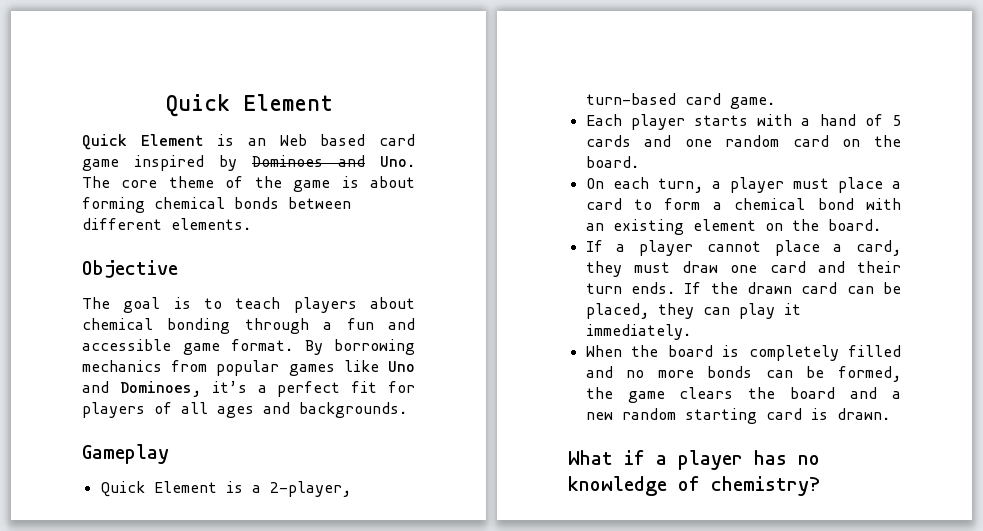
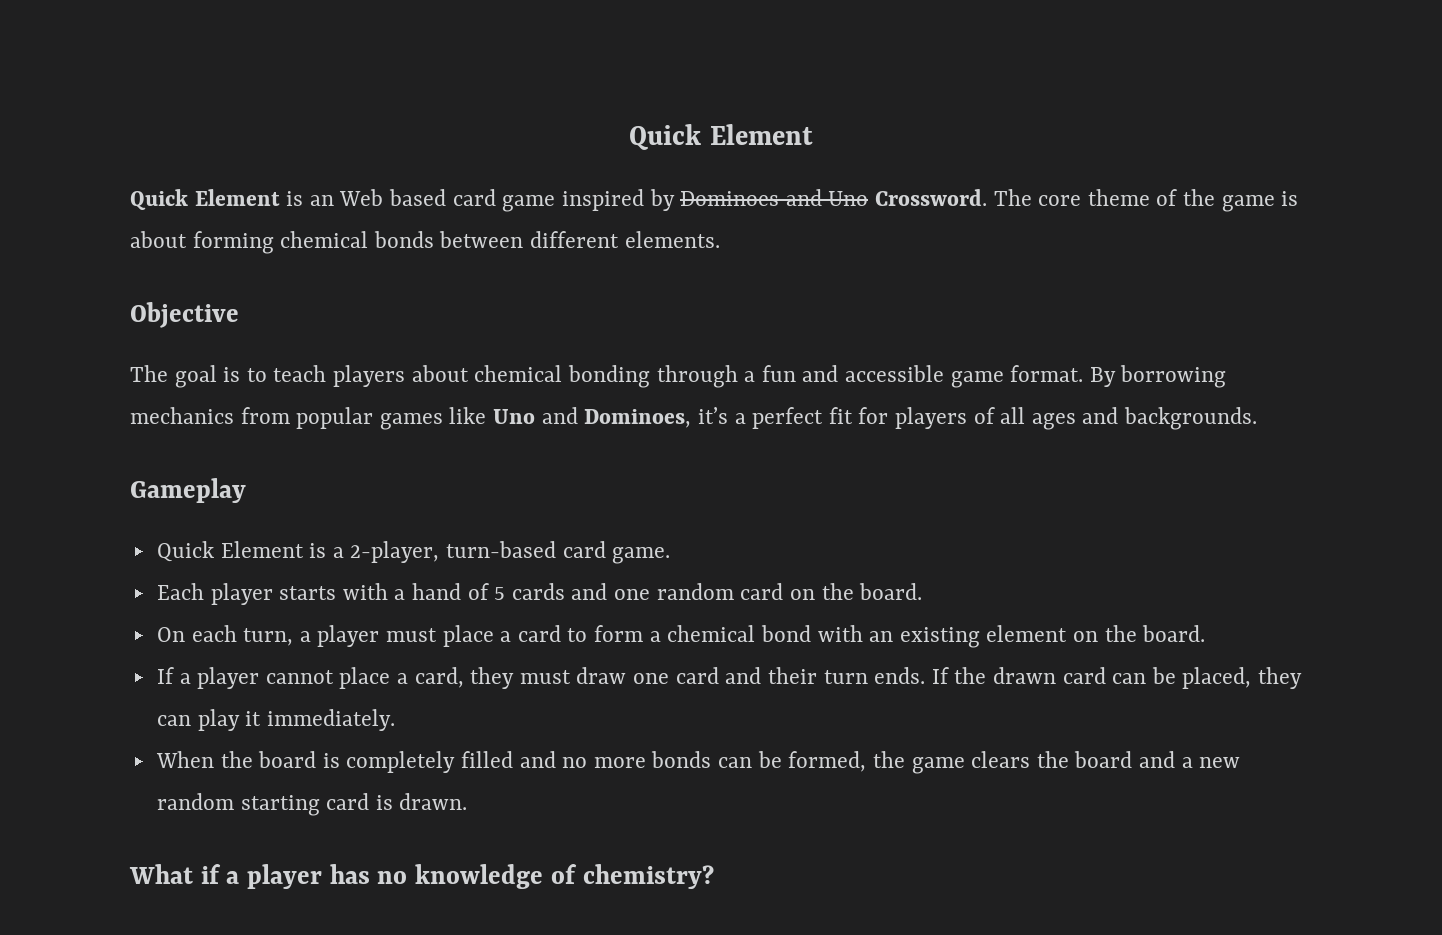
[380,156,415,167] Uno. -> [828,189,987,206] Uno Crossword.

